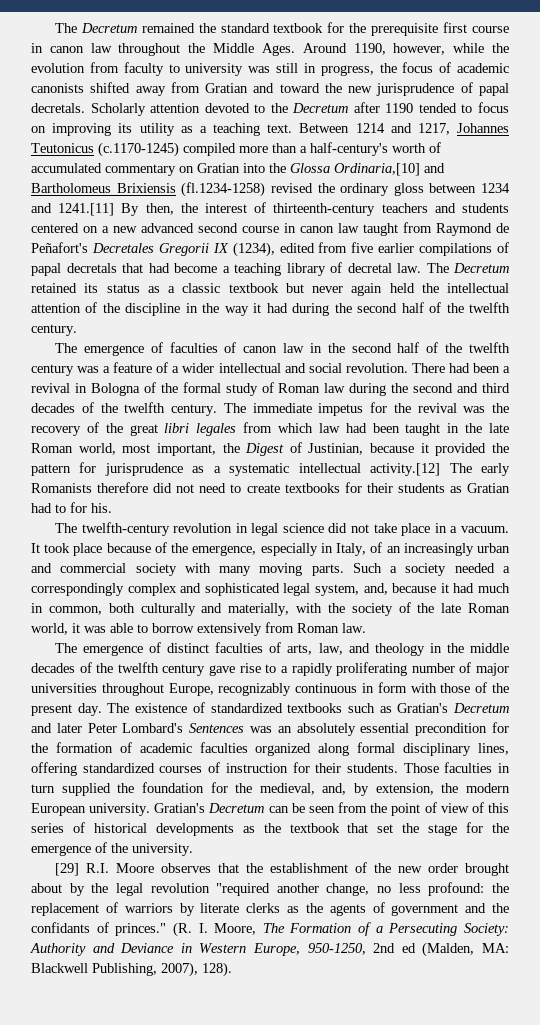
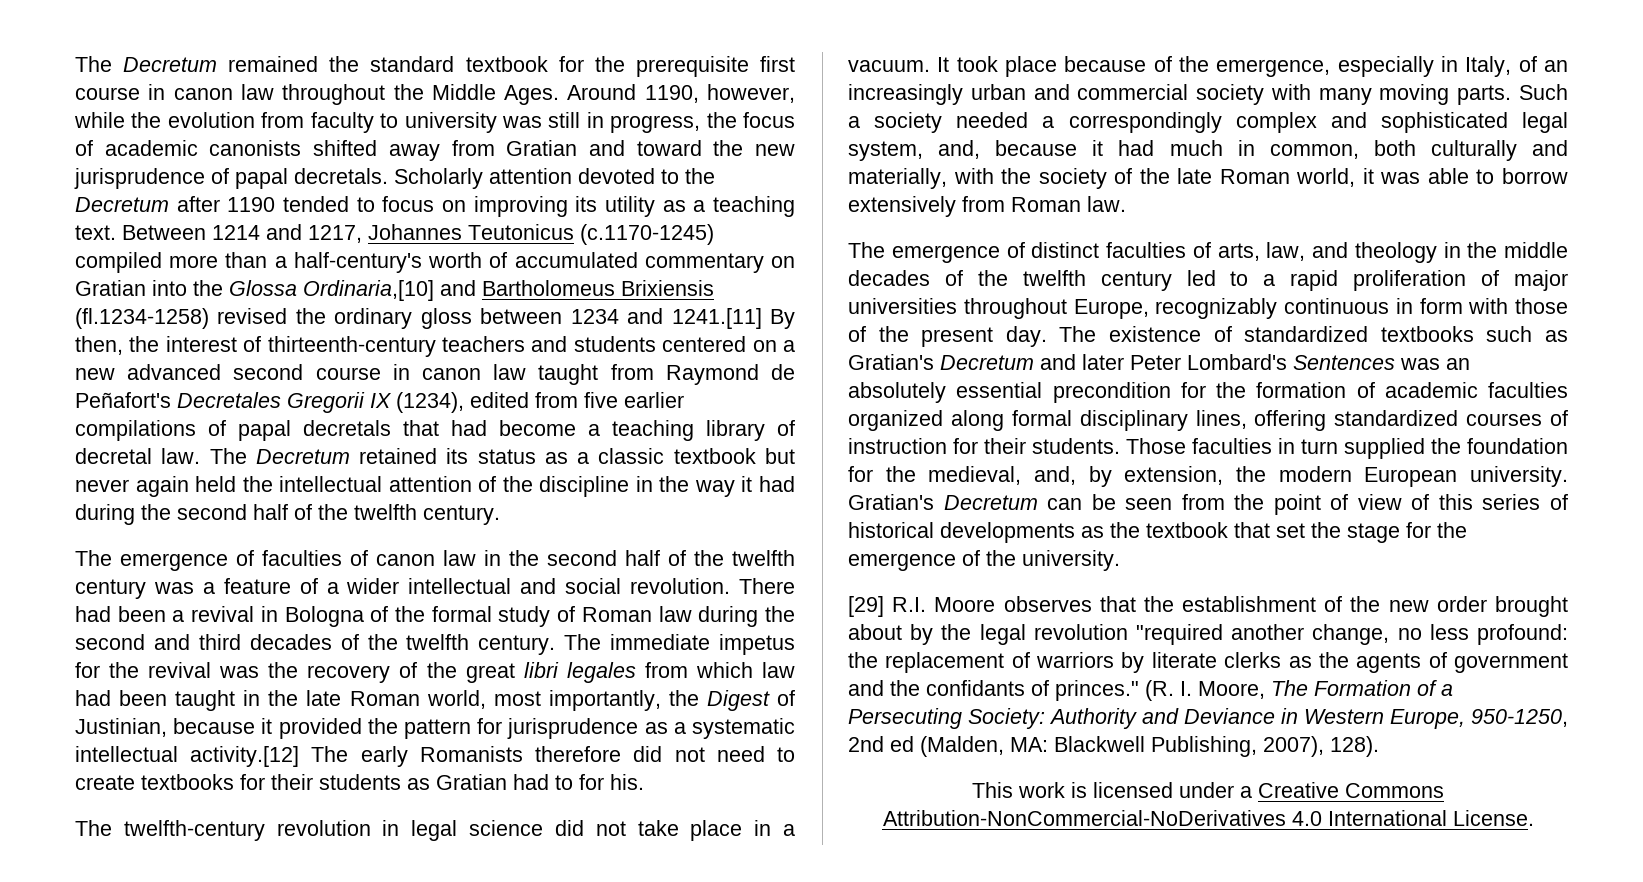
[156,443,216,456] important, -> [548,690,661,711] importantly,
[209,662,455,676] gave rise to a rapidly proliferating number -> [1186,270,1467,291] led to a rapid proliferation
(232, 969) none -> [972,782,1444,798] [882,810,1534,826] // This work is licensed under a Creative Commons Attribution-NonCommercial-NoDerivatives 4.0 International License.

